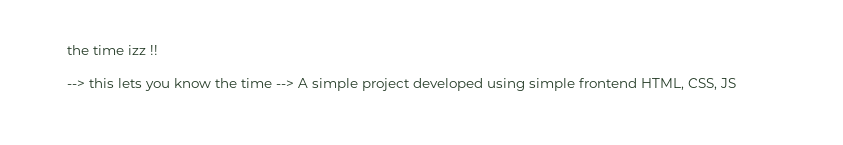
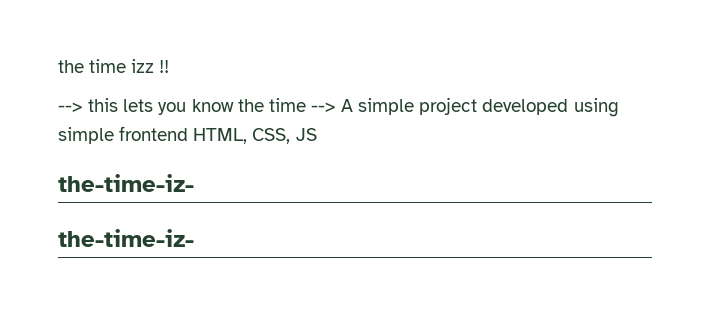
(736, 83) none -> [58,174,194,192] [58,229,194,247] // the-time-iz- // the-time-iz-

